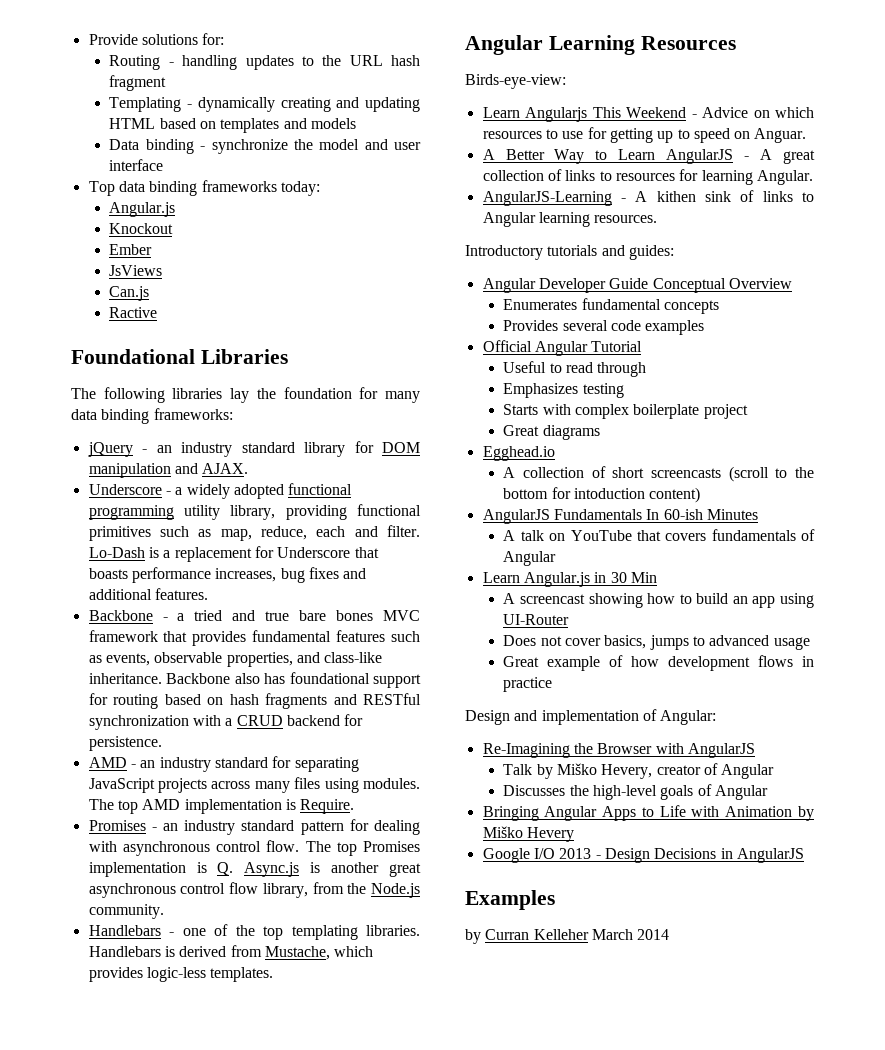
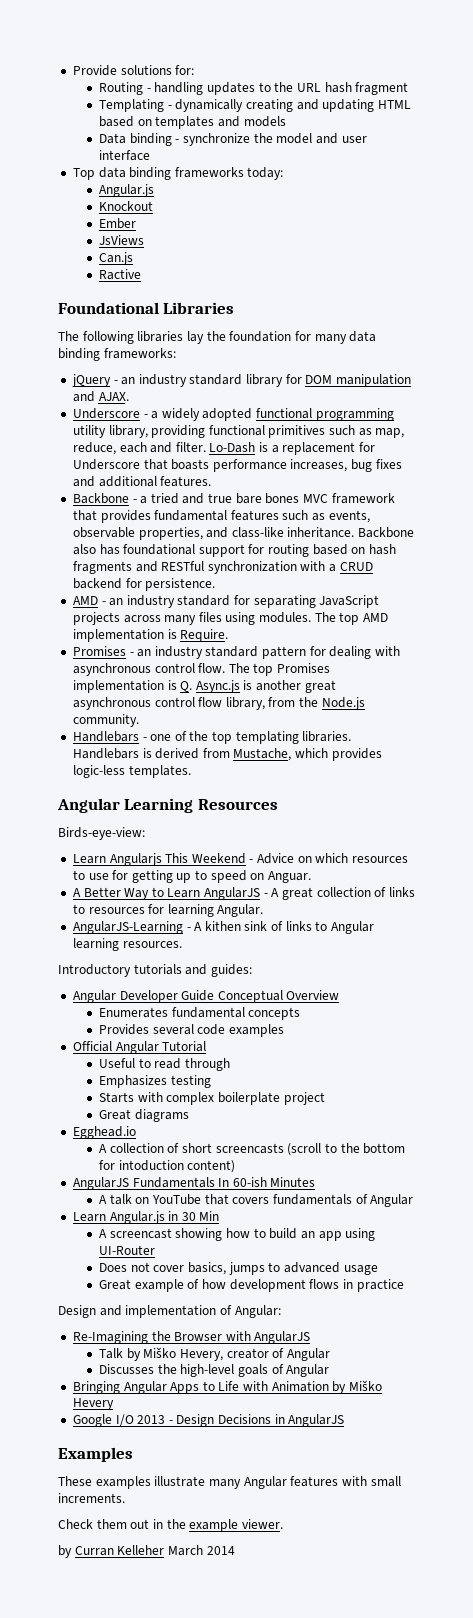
(555, 900) none -> [58,1476,401,1489] [58,1493,125,1503] [58,1519,283,1532] // These examples illustrate many Angular features with small increments. // Check them out in the example viewer.

